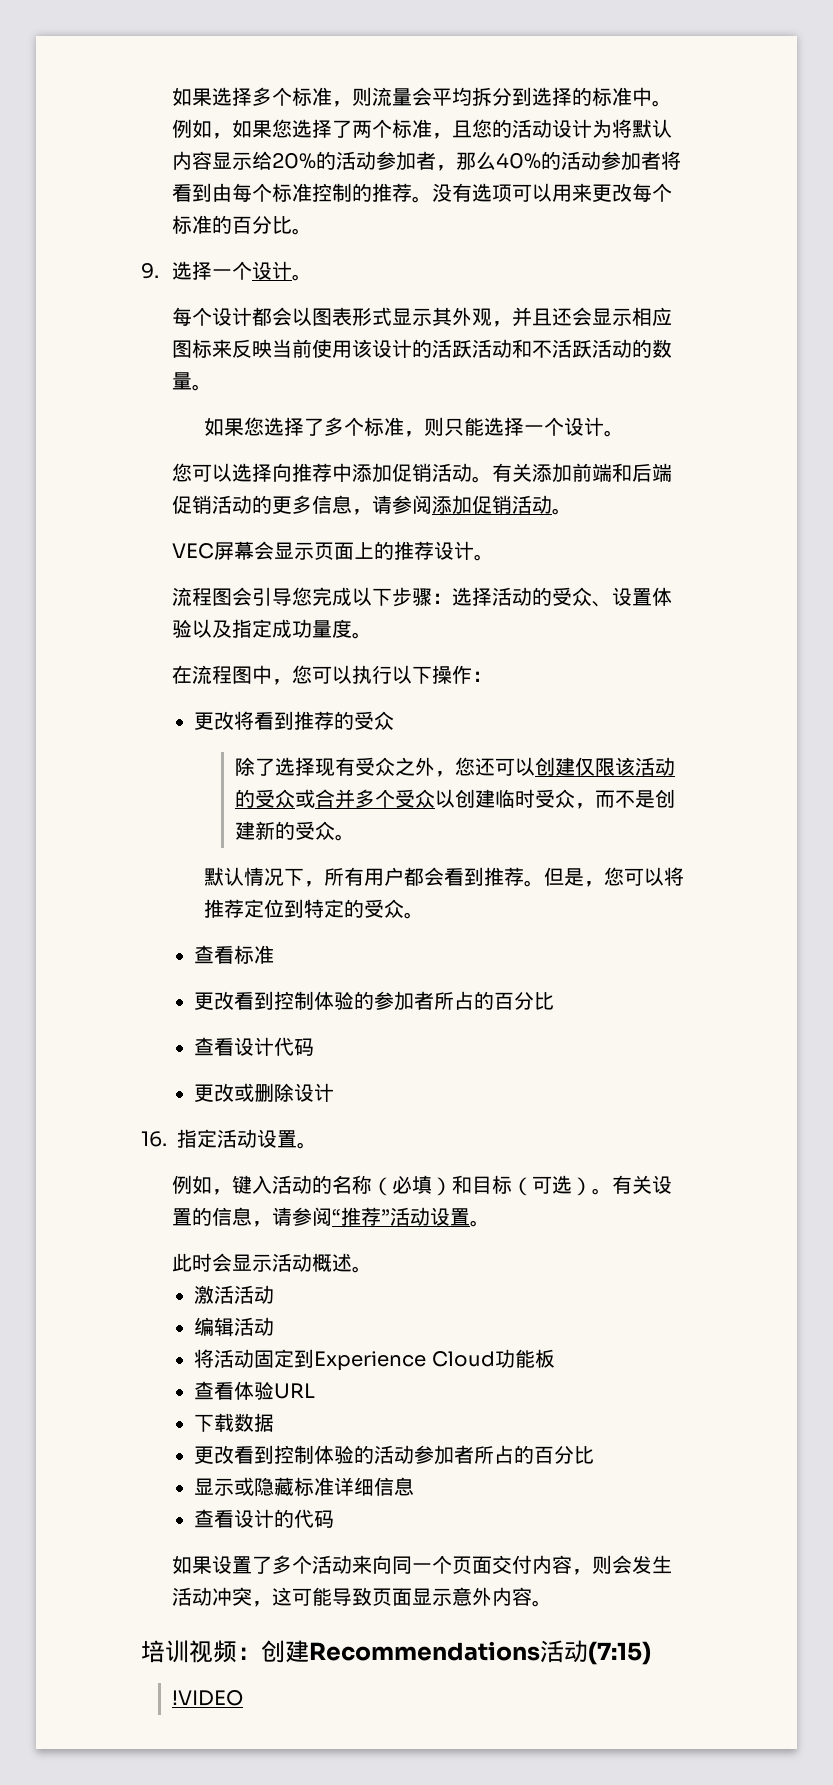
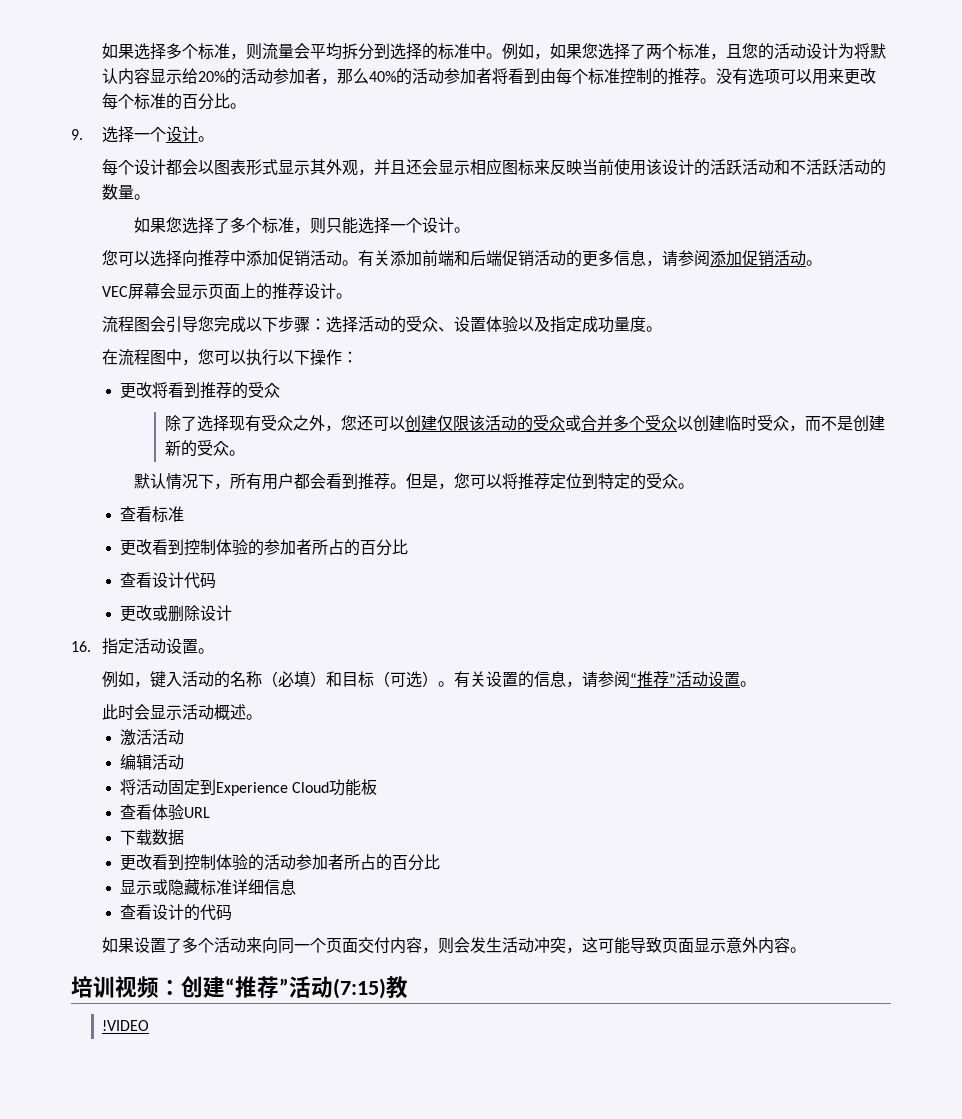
[309,1641,540,1661] Recommendations -> [225,976,289,999] “推荐”
(651, 1653) none -> [386,976,408,999] 教

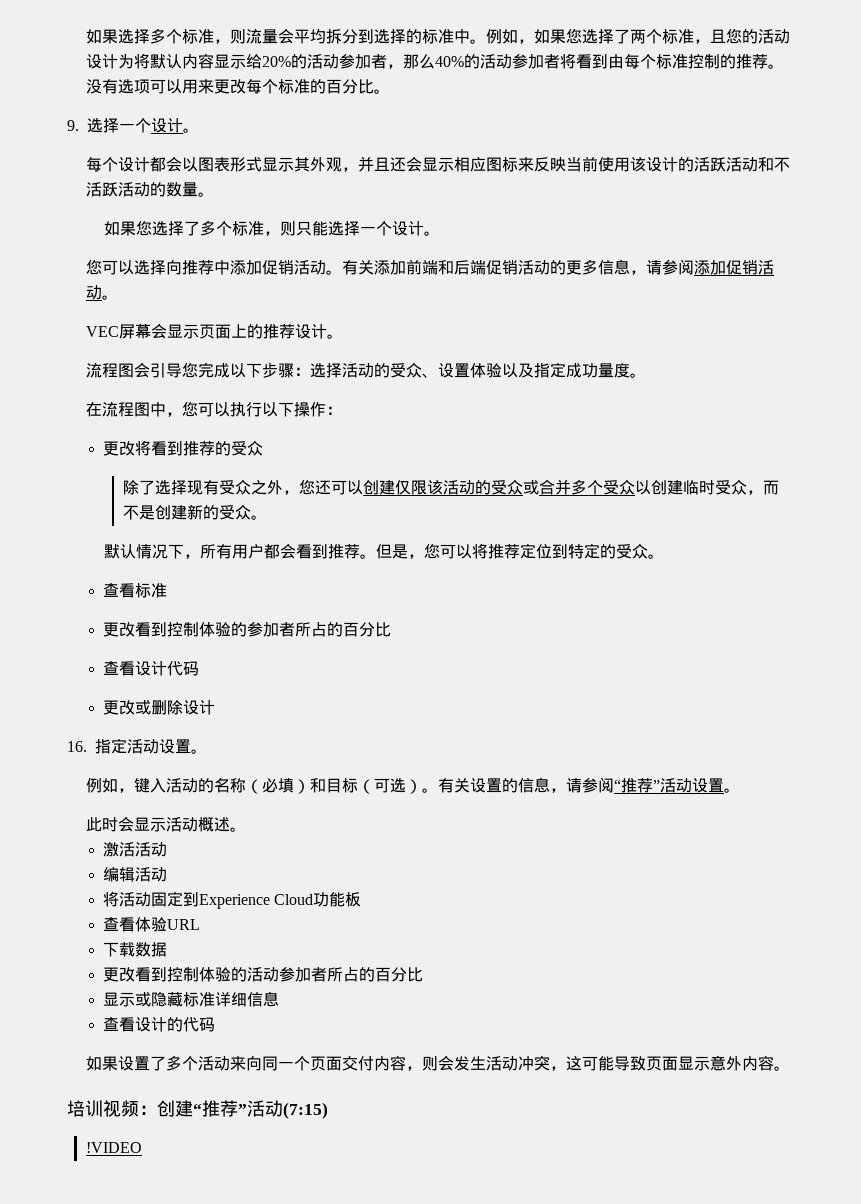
[386,976,408,999] 教 -> (328, 1110) none

